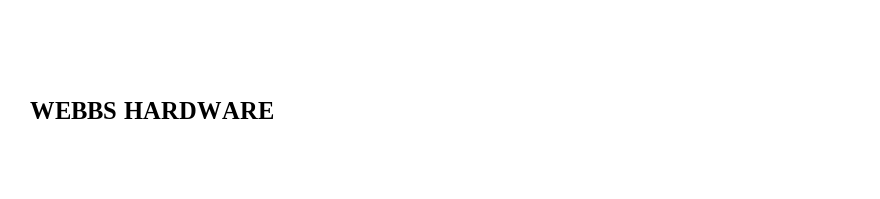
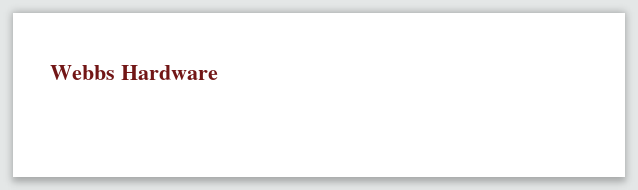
[30,102,274,119] WEBBS HARDWARE -> [50,65,218,80] Webbs Hardware

